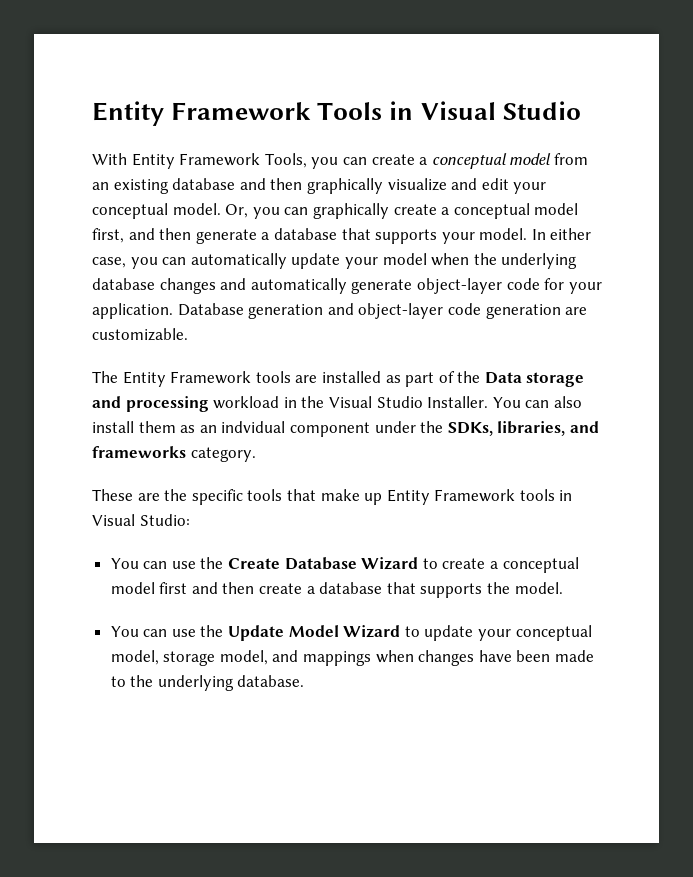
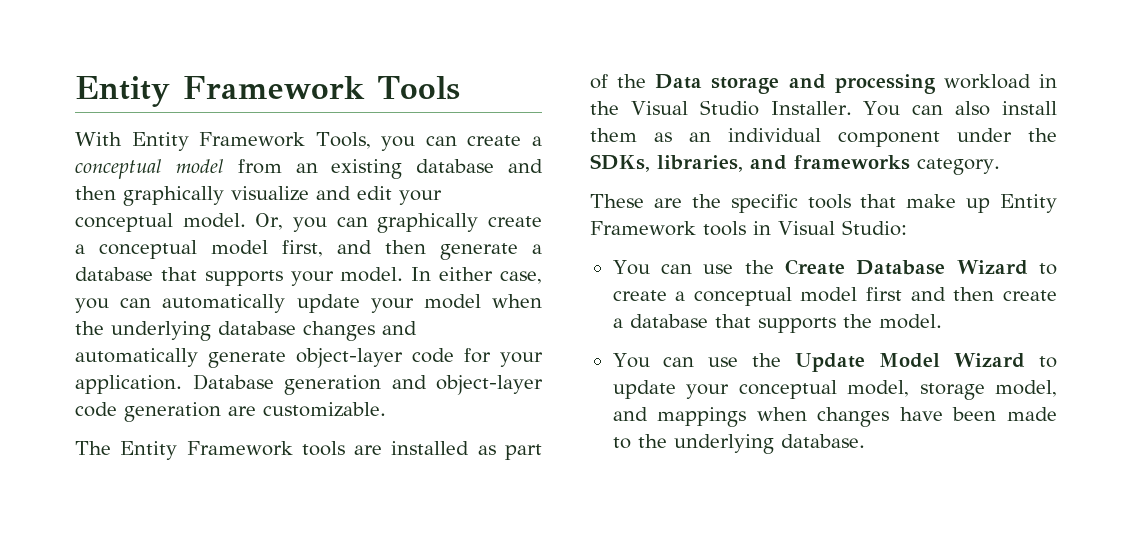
[389,101,581,120] in Visual Studio -> (460, 88) none
[221,421,286,433] indvidual -> [728,128,821,142] individual

